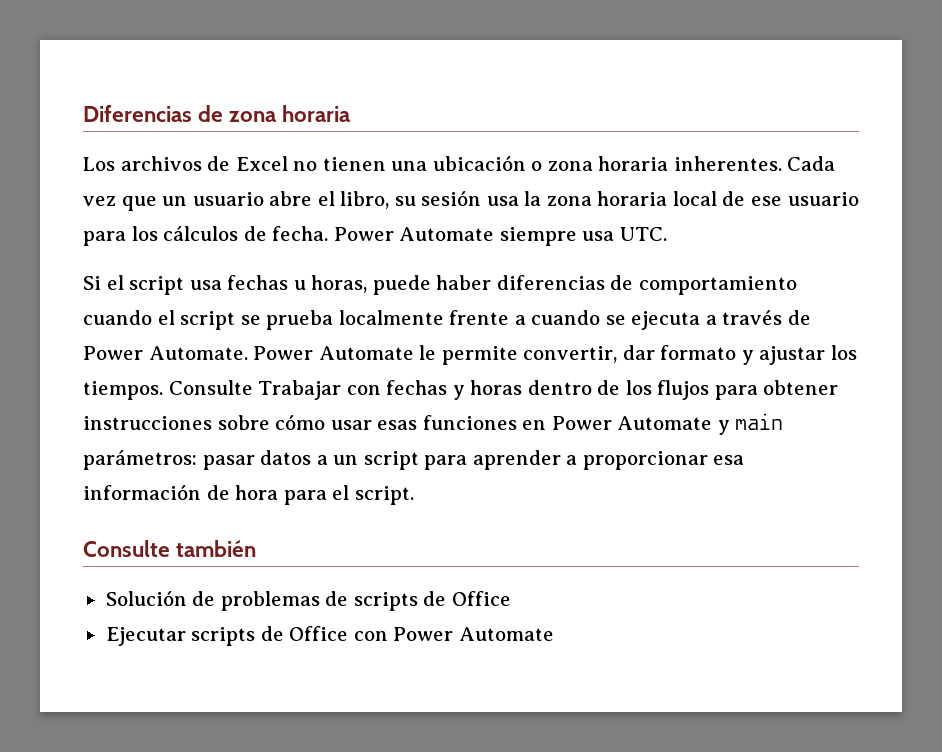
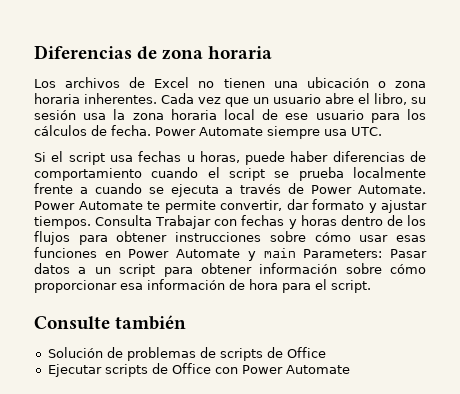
[419,345,437,360] le -> [147,201,160,210] te
[830,345,857,360] [83,380,253,400] los tiempos. Consulte -> [34,215,153,229] tiempos. Consulta
[83,450,255,470] parámetros: pasar -> [303,249,427,258] Parameters: Pasar
[472,450,578,470] aprender a -> [200,263,426,274] obtener información sobre cómo

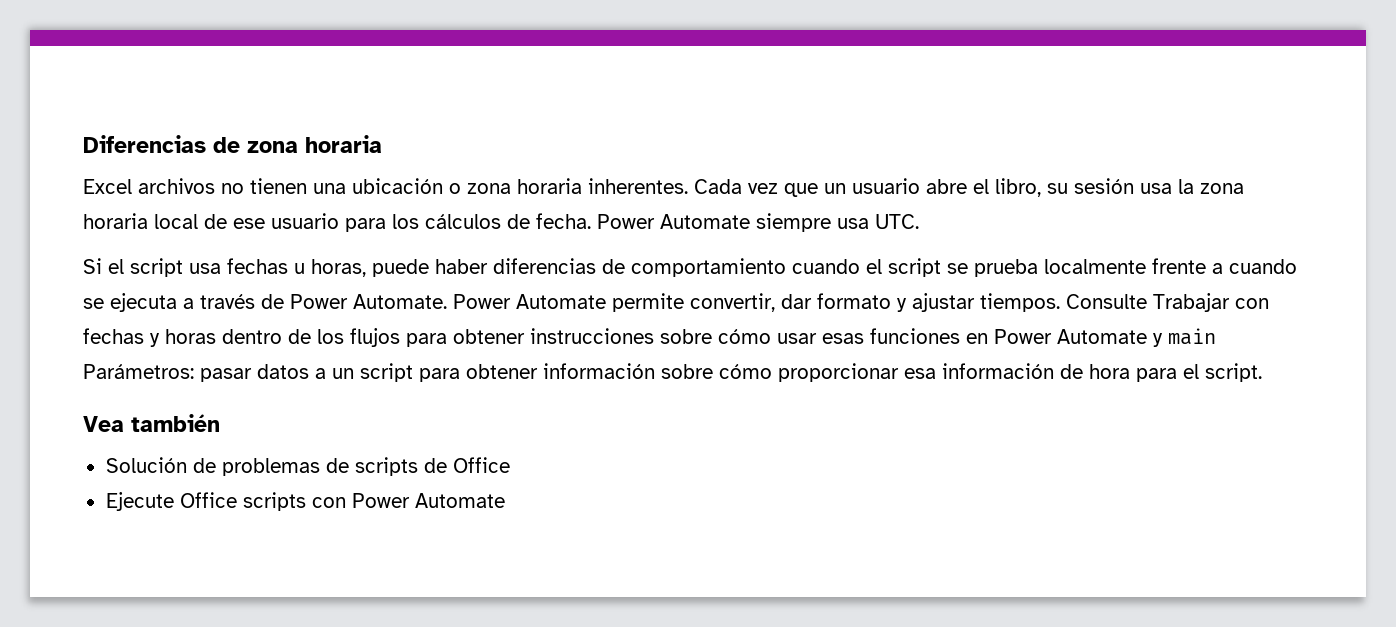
[34,77,190,88] Los archivos de Excel -> [83,178,215,194] Excel archivos
[147,201,160,210] te -> (606, 301) none
[95,215,153,226] Consulta -> [1066,294,1147,309] Consulte
[303,249,427,258] Parameters: Pasar -> [83,364,252,382] Parámetros: pasar
[34,316,110,330] Consulte -> [83,416,124,432] Vea
[47,363,211,377] Ejecutar scripts de Office -> [105,492,306,511] Ejecute Office scripts

